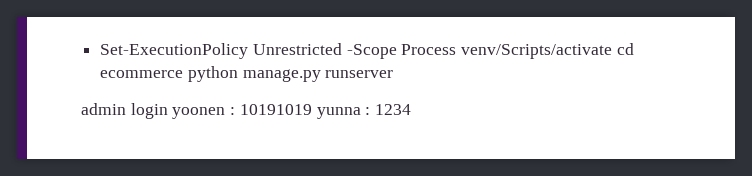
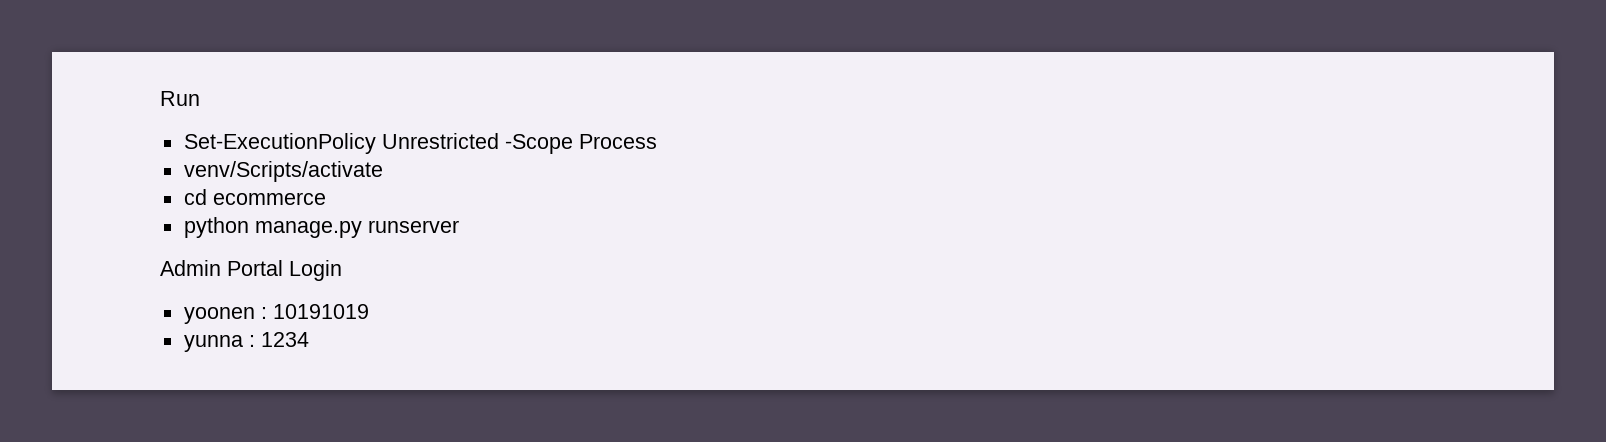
(100, 51) none -> [160,91,200,106] Run //
(457, 49) none -> (657, 141) //
(613, 51) none -> (383, 171) //
(184, 74) none -> (326, 198) //
[81,103,168,119] admin login -> [160,260,342,281] Admin Portal Login //
(312, 109) none -> (369, 311) //

